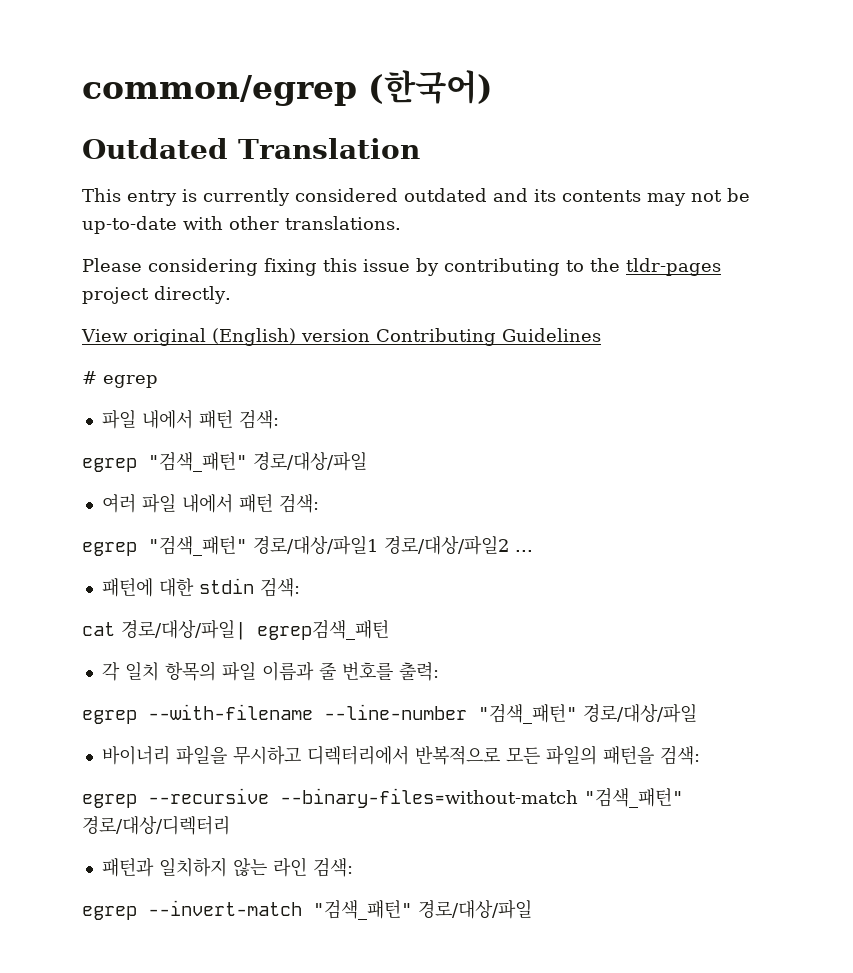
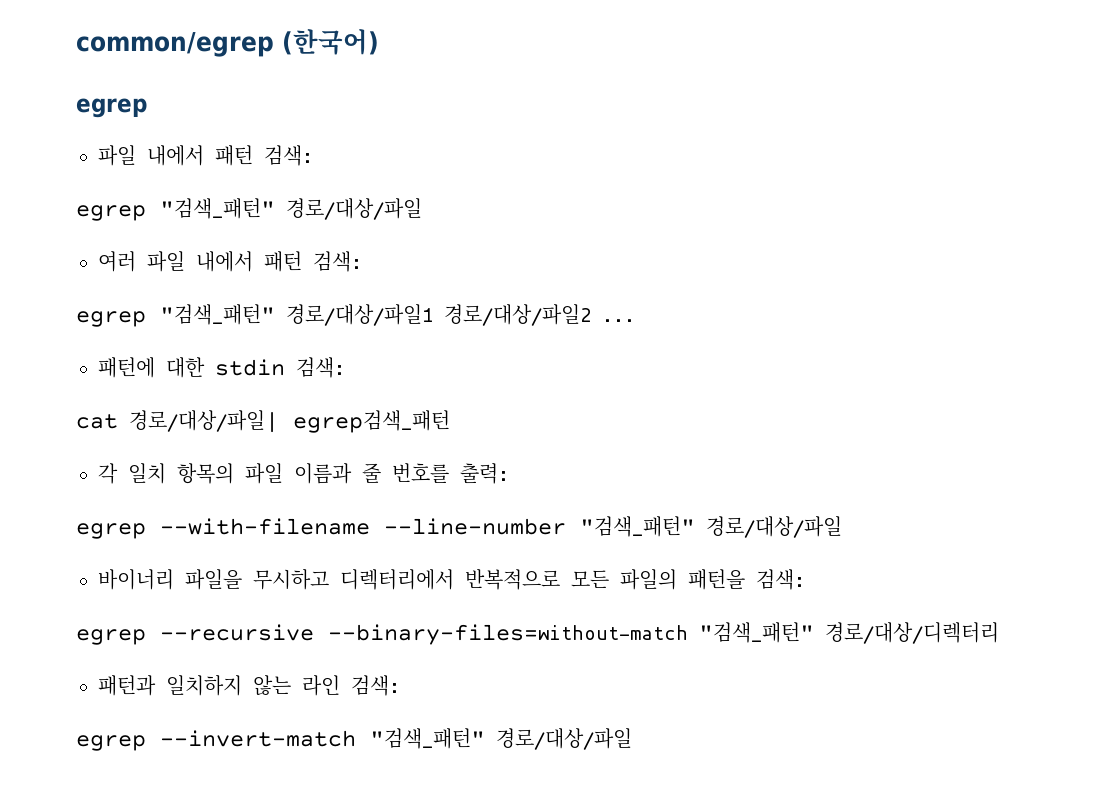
[82,138,420,159] [82,188,750,206] [82,216,401,234] [82,258,721,276] [82,286,231,304] [81,328,601,346] [82,371,97,384] Outdated Translation // This entry is currently considered outdated and its contents may not be up-to-date with other translations. // Please considering fixing this issue by contributing to the tldr-pages project directly. // View original (English) version Contributing Guidelines // # -> (379, 42) none

